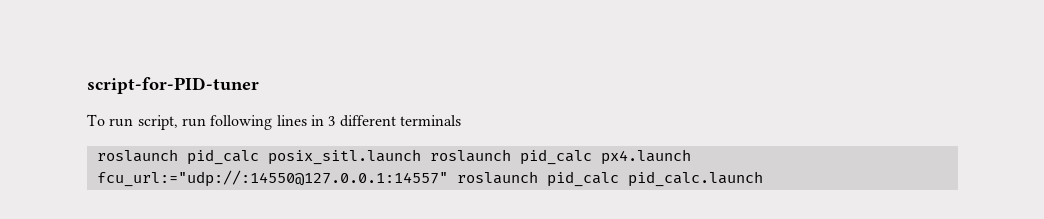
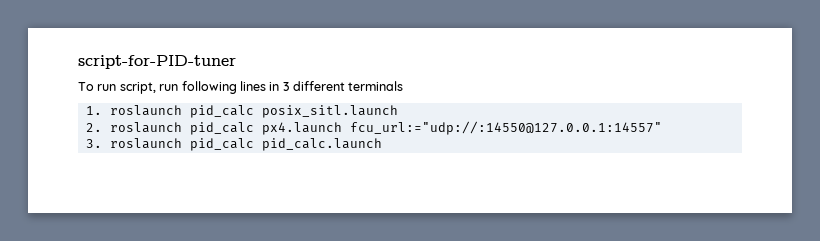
(461, 120) none -> [85,106,102,115] 1.
(421, 157) none -> [85,123,102,132] // 2.
(448, 178) none -> [85,139,102,148] // 3.

